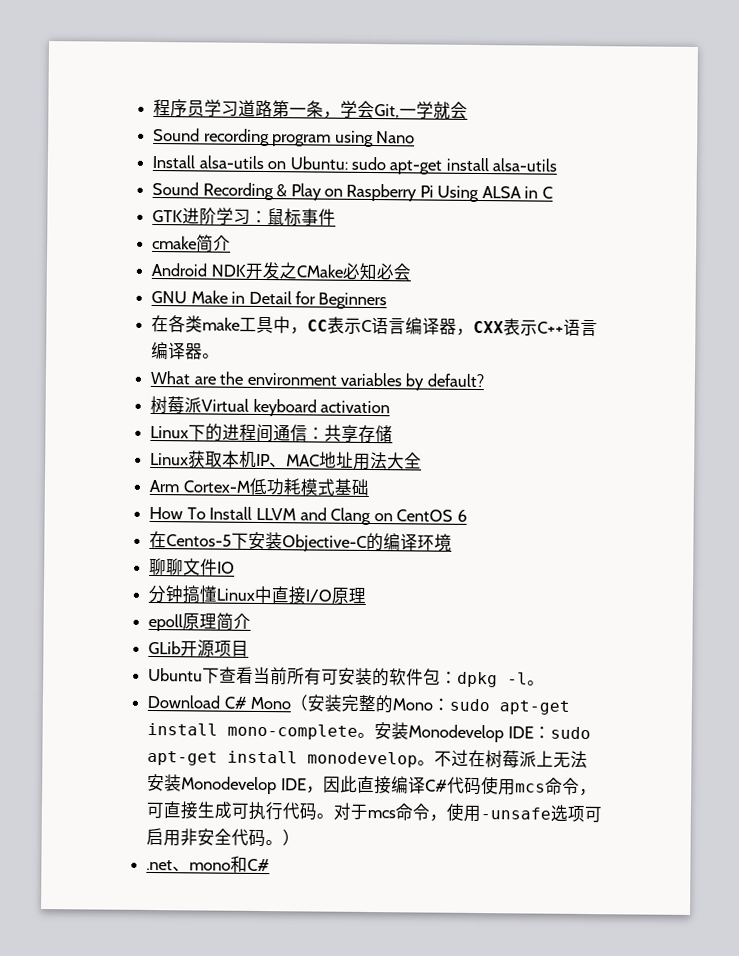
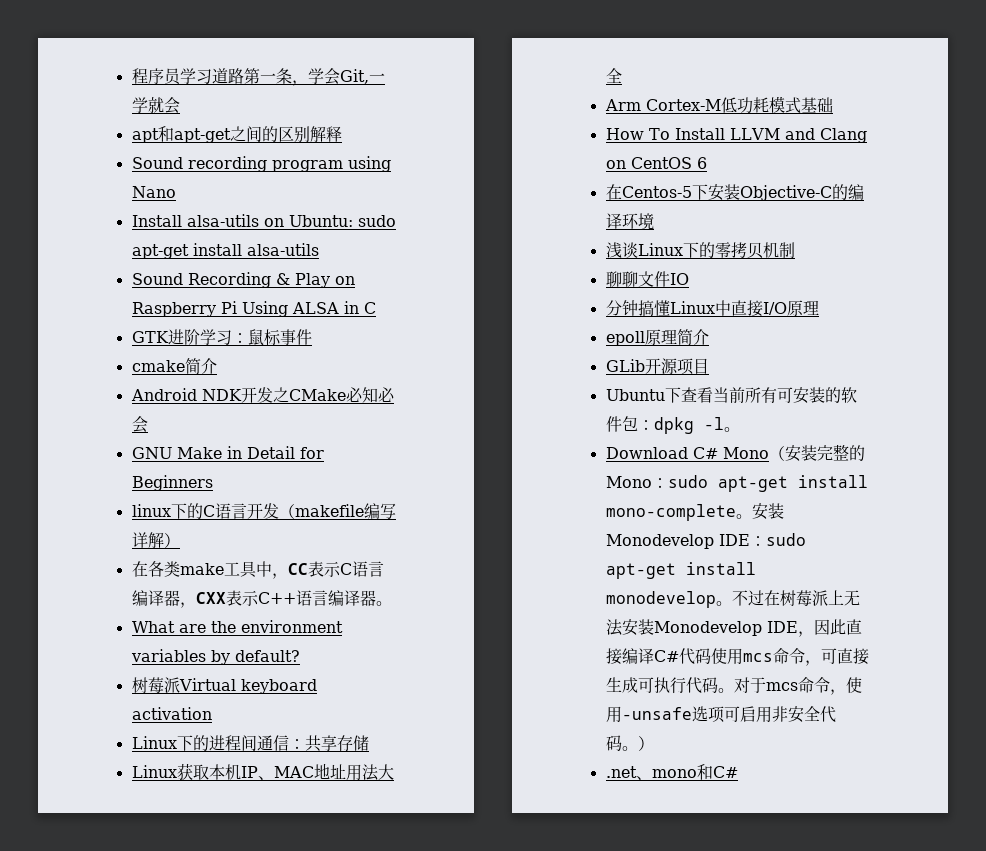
(469, 110) none -> [131,126,342,143] // apt和apt-get之间的区别解释
(388, 301) none -> [131,503,396,519] [131,532,180,548] // linux下的C语言开发（makefile编写详解）
(453, 542) none -> [605,242,795,259] // 浅谈Linux下的零拷贝机制

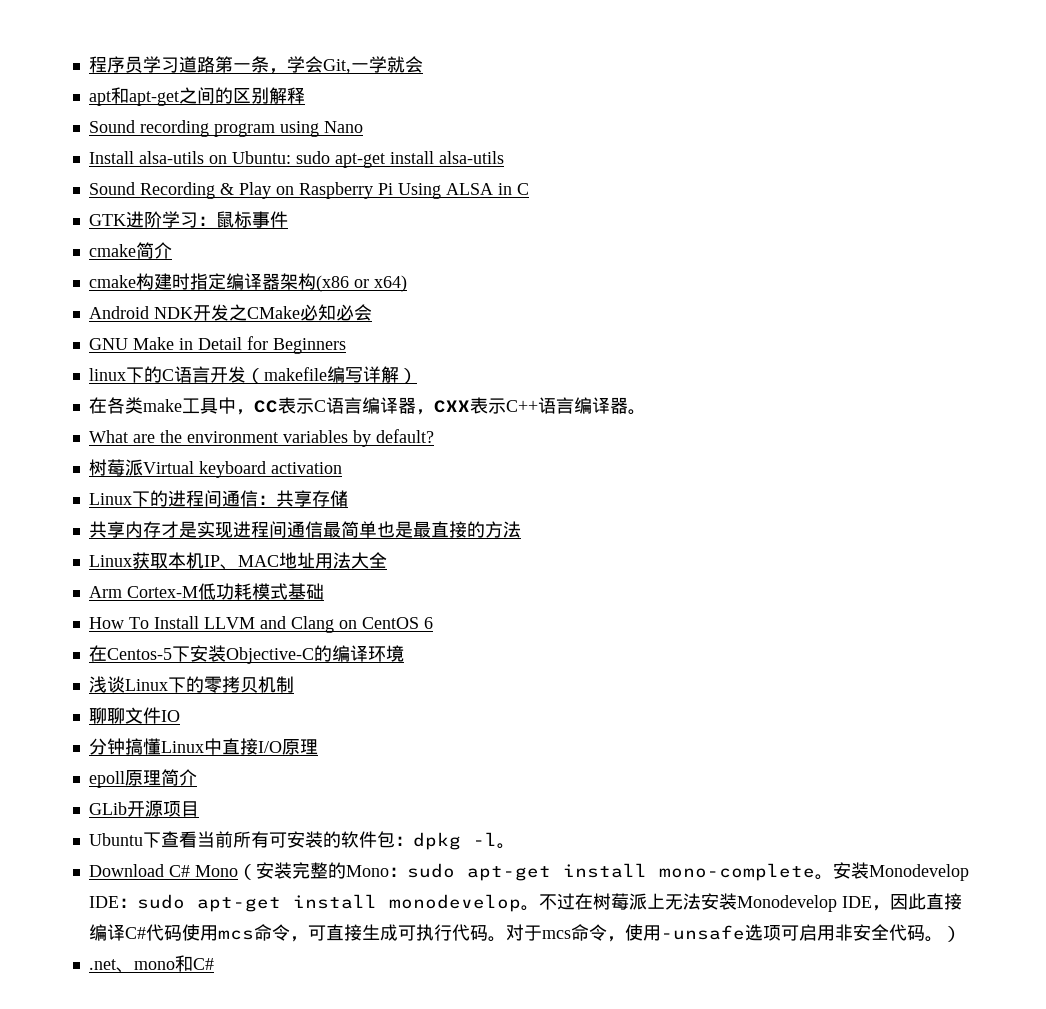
(217, 366) none -> [88,273,407,292] // cmake构建时指定编译器架构(x86 or x64)
(369, 743) none -> [88,521,521,538] // 共享内存才是实现进程间通信最简单也是最直接的方法

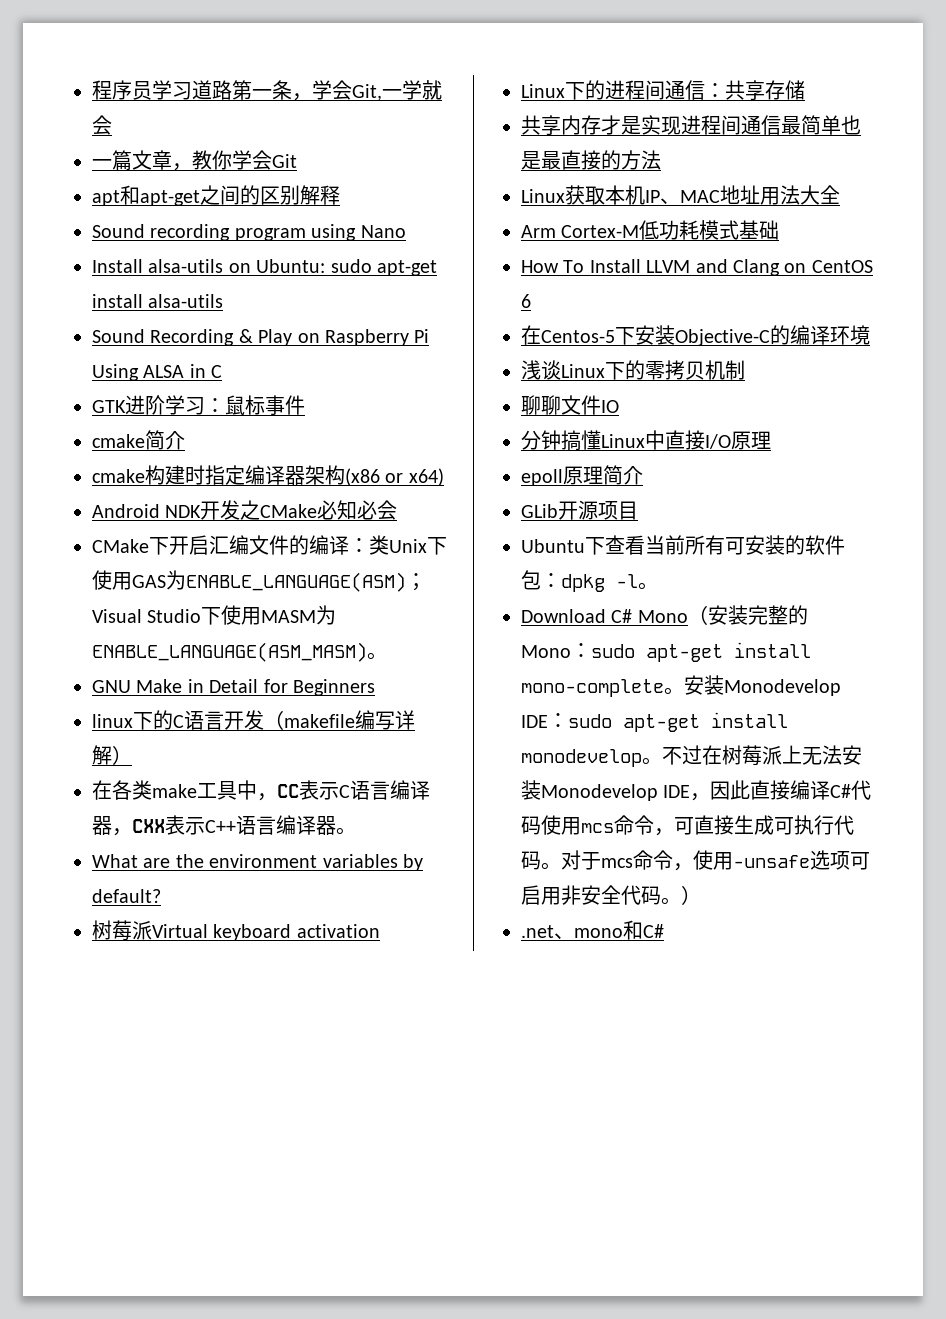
(423, 64) none -> [92,150,297,171] // 一篇文章，教你学会Git
(372, 312) none -> [92,535,447,555] [92,570,426,592] [92,605,337,625] [92,642,387,662] // CMake下开启汇编文件的编译：类Unix下使用GAS为ENABLE_LANGUAGE(ASM)；Visual Studio下使用MASM为ENABLE_LANGUAGE(ASM_MASM)。

